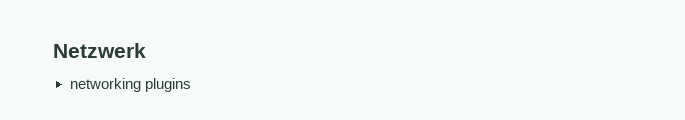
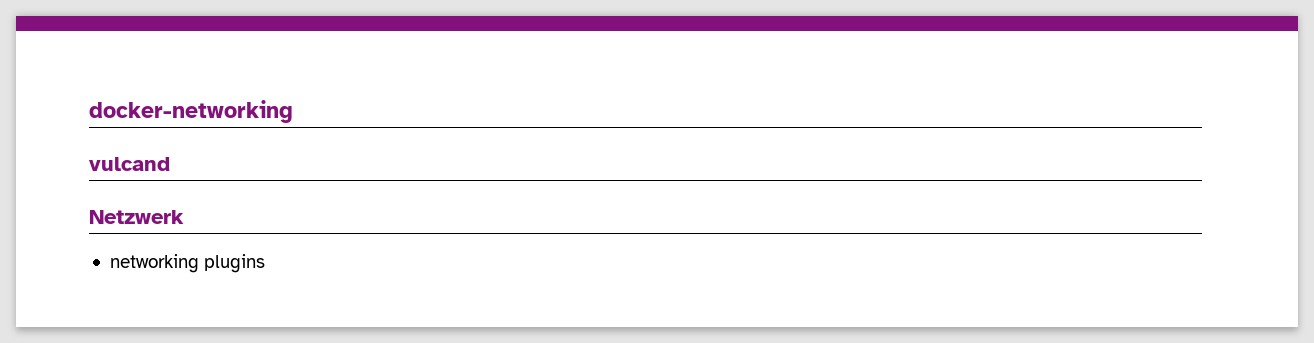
(53, 50) none -> [89,100,293,123] [89,157,170,171] docker-networking // vulcand //

